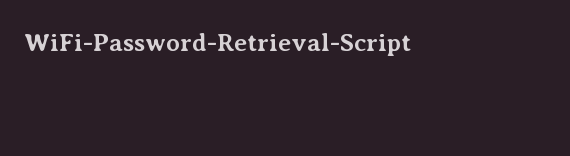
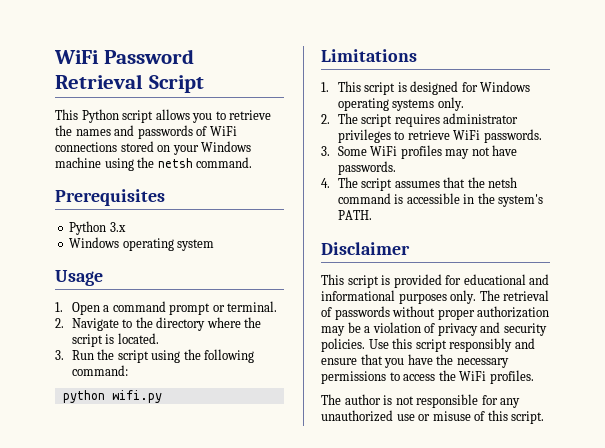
[24,33,411,56] WiFi-Password-Retrieval-Script -> [54,49,194,64] [55,74,204,93] [55,109,272,123] [55,125,237,139] [55,141,252,155] [55,157,253,171] [55,189,165,206] [69,221,126,235] [69,237,215,251] [55,270,103,286] [55,301,278,315] [55,317,262,331] [71,333,159,347] [55,349,255,363] [71,365,128,376] [62,390,162,403] [321,49,417,62] [321,81,531,95] [337,97,464,111] [321,113,519,127] [337,129,542,143] [321,145,518,159] [337,161,396,175] [321,177,518,191] [337,193,544,207] [337,210,372,220] [321,242,410,255] [321,274,550,288] [321,290,550,304] [321,306,550,320] [321,322,547,336] [321,338,535,352] [321,354,509,368] [321,370,534,384] [321,394,521,408] [321,410,545,424] WiFi Password Retrieval Script // This Python script allows you to retrieve the names and passwords of WiFi connections stored on your Windows machine using the netsh command. // Prerequisites // Python 3.x // Windows operating system // Usage // 1. Open a command prompt or terminal. // 2. Navigate to the directory where the script is located. // 3. Run the script using the following command: // python wifi.py // Limitations // 1. This script is designed for Windows operating systems only. // 2. The script requires administrator privileges to retrieve WiFi passwords. // 3. Some WiFi profiles may not have passwords. // 4. The script assumes that the netsh command is accessible in the system's PATH. // Disclaimer // This script is provided for educational and informational purposes only. The retrieval of passwords without proper authorization may be a violation of privacy and security policies. Use this script responsibly and ensure that you have the necessary permissions to access the WiFi profiles. // The author is not responsible for any unauthorized use or misuse of this script.

